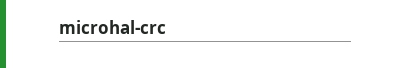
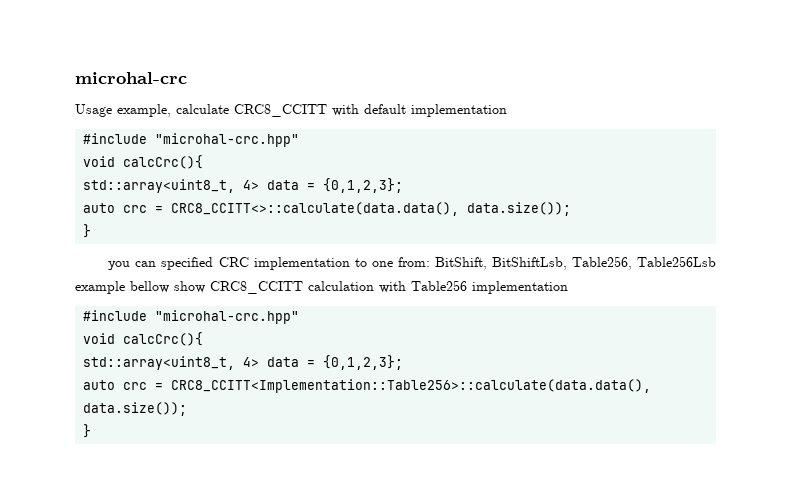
(166, 27) none -> [75,104,507,117] [83,133,300,147] [83,155,204,169] [83,178,404,193] [83,202,572,216] [83,224,92,238] [108,256,716,270] [75,280,568,294] [83,310,300,324] [83,332,204,346] [83,355,404,370] [83,379,652,393] [83,402,188,416] [83,424,92,438] // Usage example, calculate CRC8_CCITT with default implementation // #include "microhal-crc.hpp" // void calcCrc(){ // std::array<uint8_t, 4> data = {0,1,2,3}; // auto crc = CRC8_CCITT<>::calculate(data.data(), data.size()); // } // you can specified CRC implementation to one from: BitShift, BitShiftLsb, Table256, Table256Lsb example bellow show CRC8_CCITT calculation with Table256 implementation // #include "microhal-crc.hpp" // void calcCrc(){ // std::array<uint8_t, 4> data = {0,1,2,3}; // auto crc = CRC8_CCITT<Implementation::Table256>::calculate(data.data(), data.size()); // }

